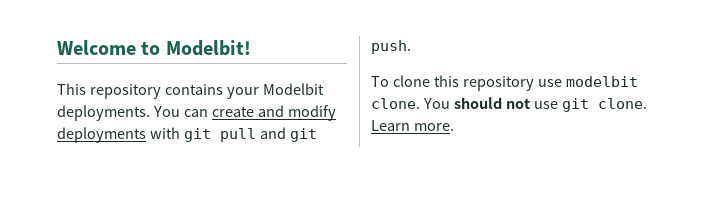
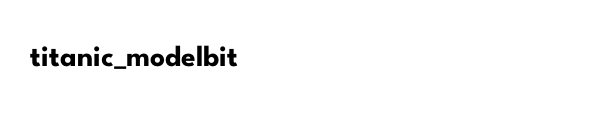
[57,40,251,56] [57,83,324,99] [57,105,336,121] [57,127,317,143] [371,40,411,54] [371,75,638,91] [371,97,647,112] [371,120,454,131] Welcome to Modelbit! // This repository contains your Modelbit deployments. You can create and modify deployments with git pull and git push. // To clone this repository use modelbit clone. You should not use git clone. Learn more. -> [30,45,238,69] titanic_modelbit

